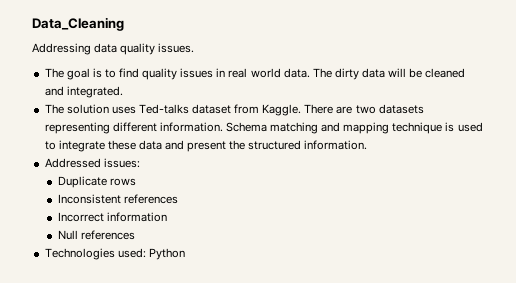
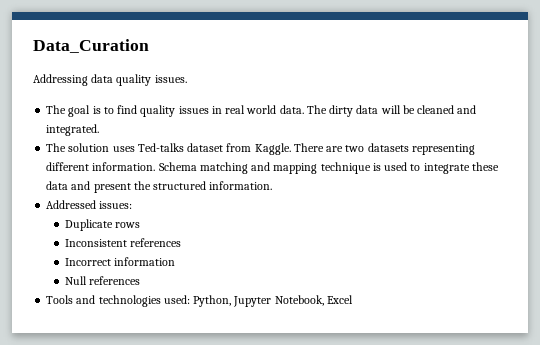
[32,17,124,31] Data_Cleaning -> [33,39,149,53] Data_Curation
[44,248,185,260] Technologies used: Python -> [46,295,353,307] Tools and technologies used: Python, Jupyter Notebook, Excel

